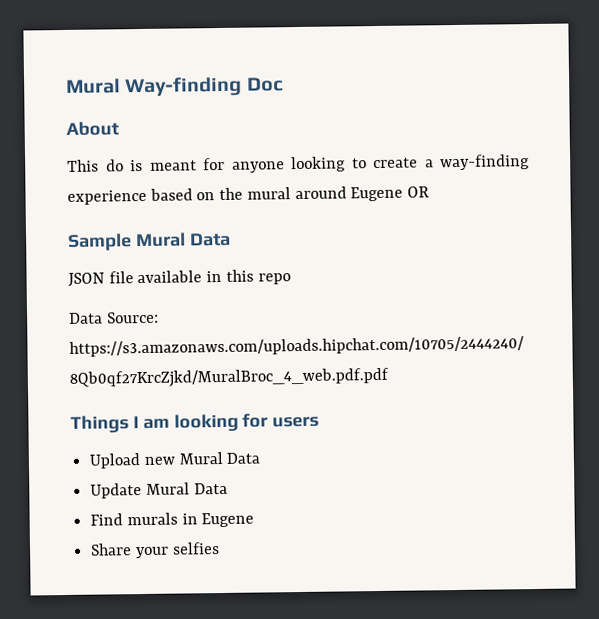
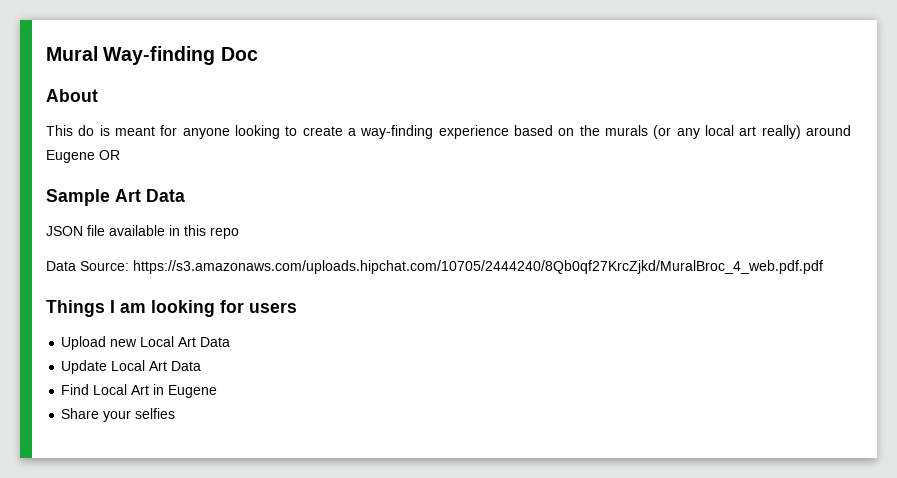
[246,187,291,200] mural -> [605,125,801,139] murals (or any local art really)
[135,232,186,248] Mural -> [115,189,141,202] Art
[178,451,223,465] Mural -> [140,336,197,347] Local Art
[145,482,190,495] Mural -> [111,360,168,371] Local Art
[126,512,178,526] murals -> [93,384,150,395] Local Art

